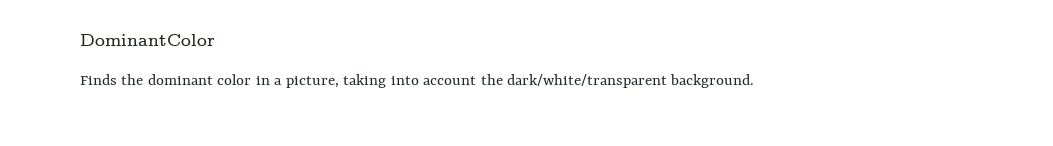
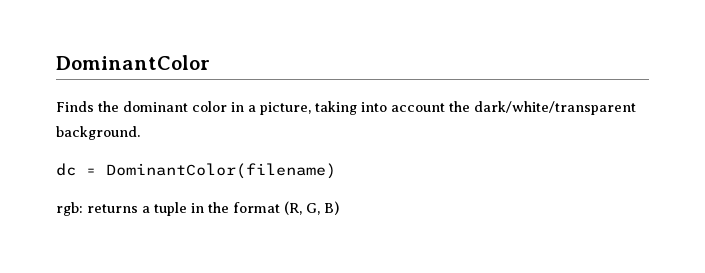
(755, 81) none -> [56,163,336,179] [56,201,339,216] // dc = DominantColor(filename) // rgb: returns a tuple in the format (R, G, B)

